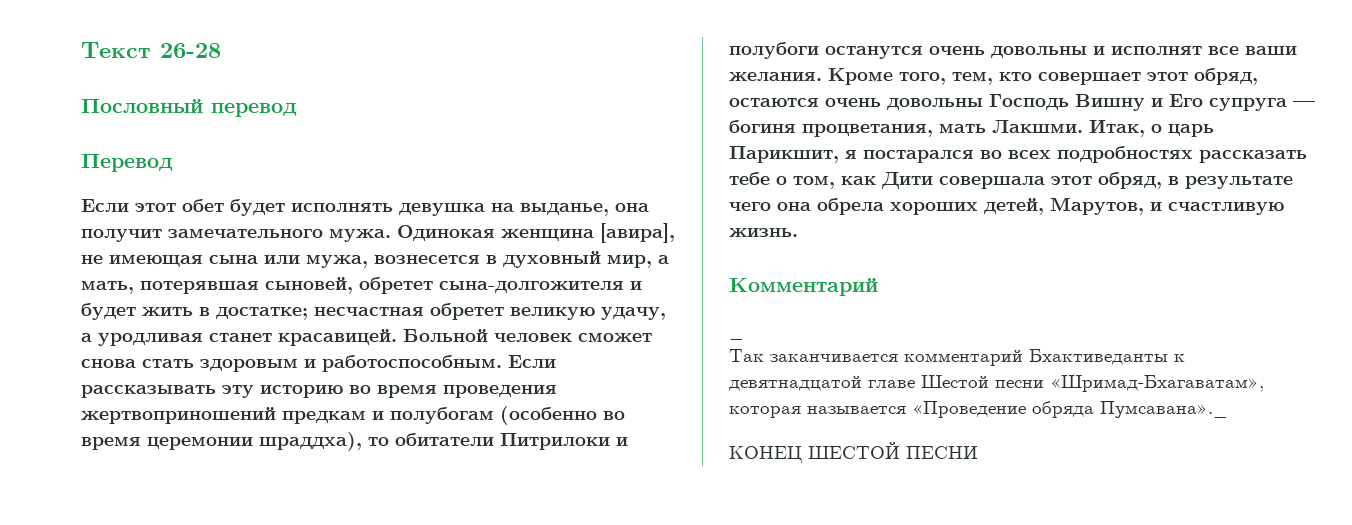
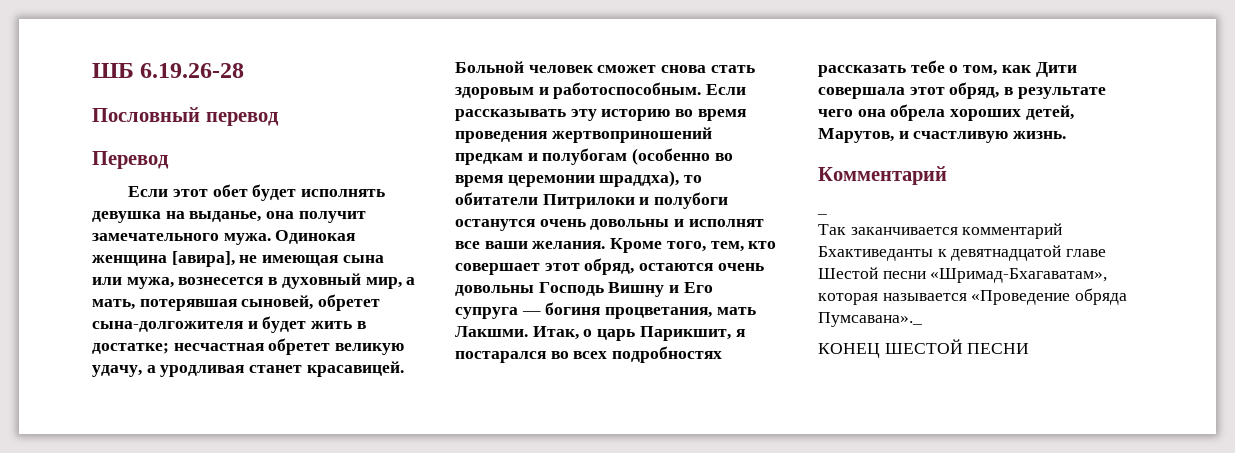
[81,42,221,59] Текст 26-28 -> [92,63,245,78] ШБ 6.19.26-28

